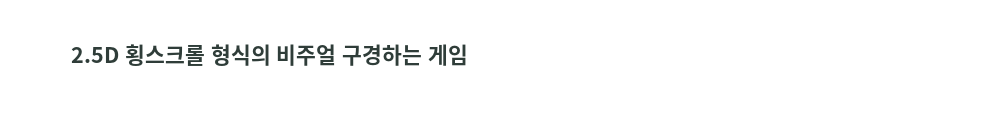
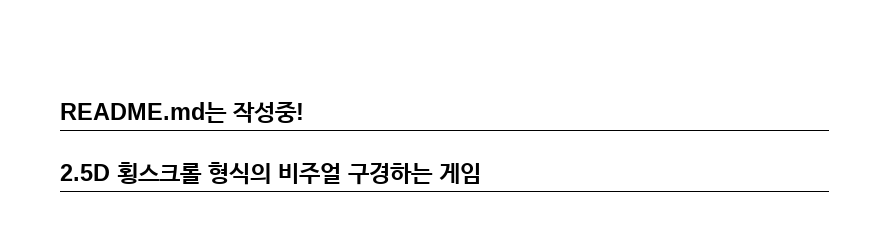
(71, 55) none -> [60,101,304,123] README.md는 작성중! //

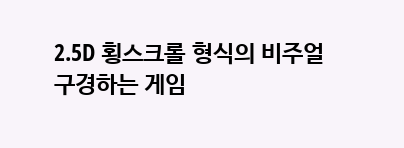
[60,101,304,123] README.md는 작성중! // -> (54, 52) none

